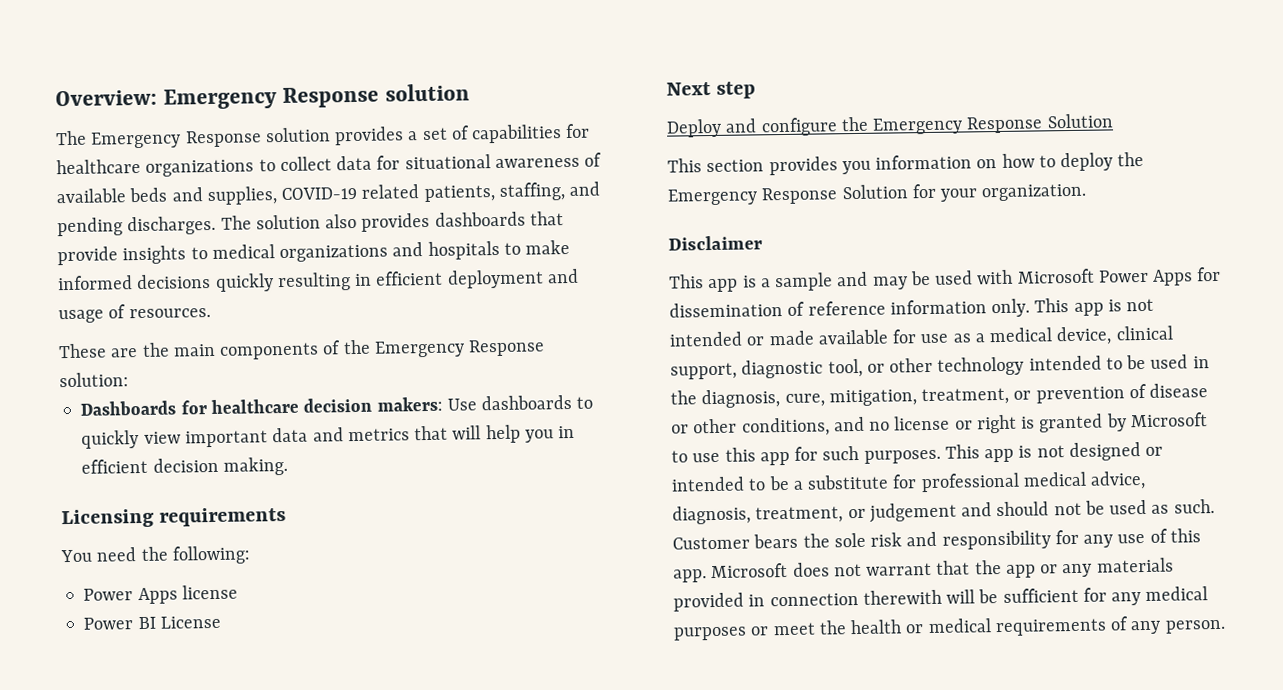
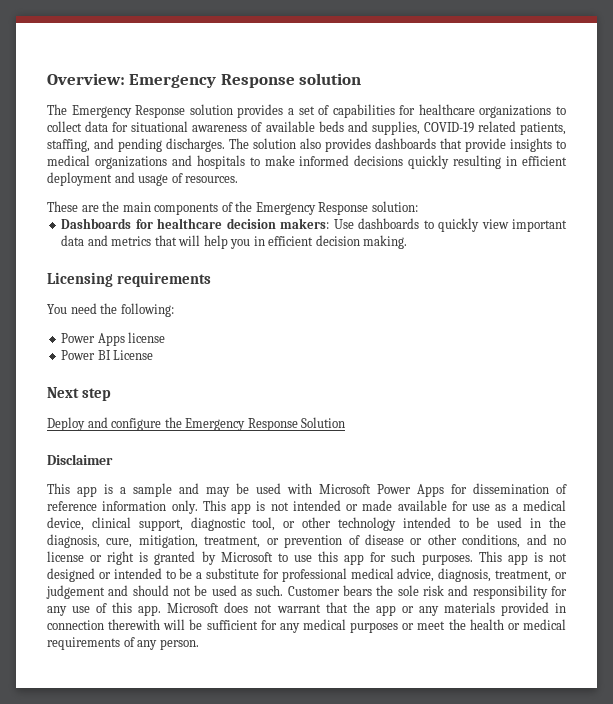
[667,151,1145,176] [667,183,1088,206] // This section provides you information on how to deploy the Emergency Response Solution for your organization. -> (346, 422) none

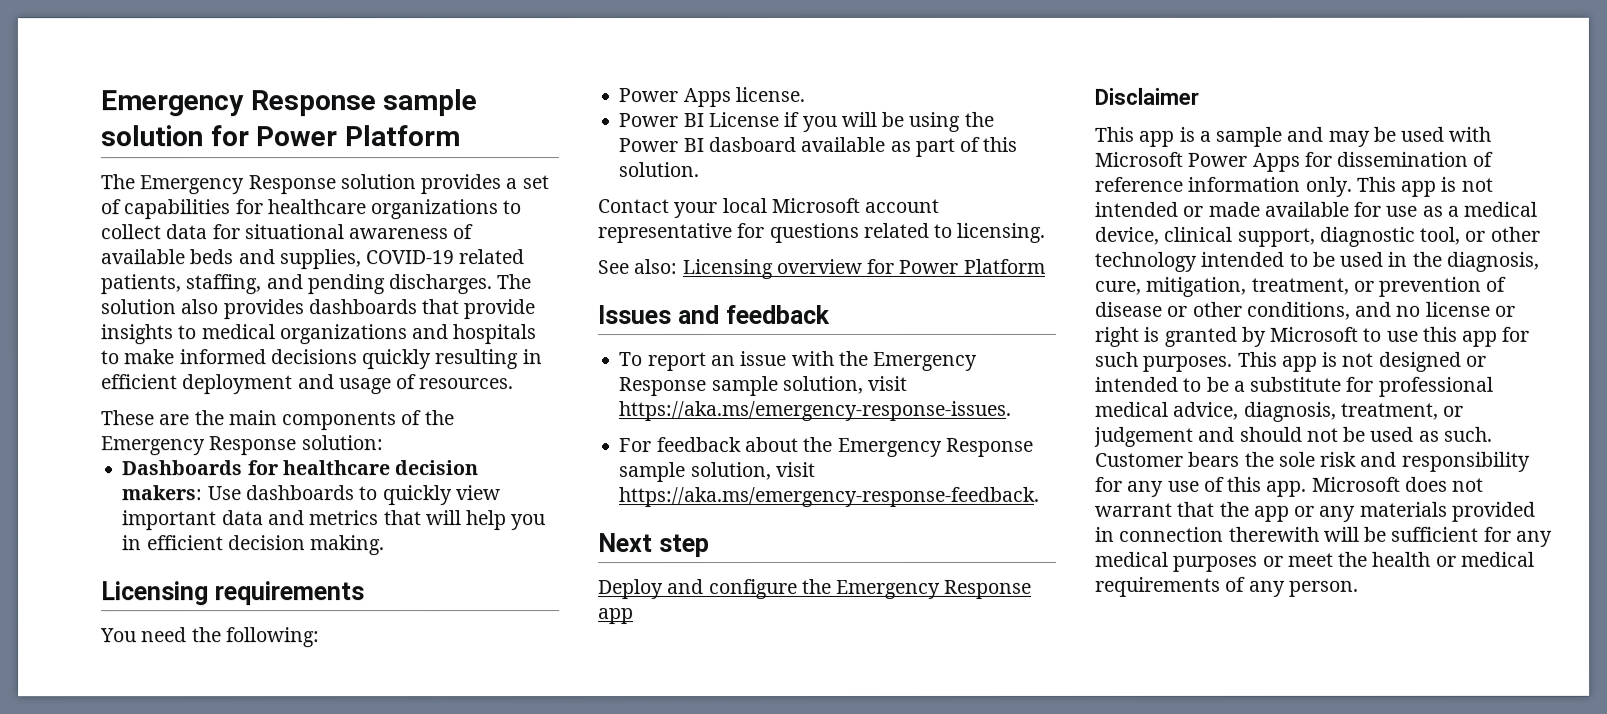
[47,73,362,88] Overview: Emergency Response solution -> [100,89,478,117] [100,125,460,147] Emergency Response sample solution for Power Platform
[128,332,166,343] license -> [734,86,805,103] license.
(154, 355) none -> [783,111,994,133] [618,136,1018,157] [618,162,700,178] [597,197,940,219] [597,222,1046,244] [597,258,1045,280] [597,304,830,325] [618,350,979,372] [619,375,909,397] [619,400,1013,422] [619,436,1034,457] [619,461,816,483] [619,486,1041,508] if you will be using the Power BI dasboard available as part of this solution. // Contact your local Microsoft account representative for questions related to licensing. // See also: Licensing overview for Power Platform // Issues and feedback // To report an issue with the Emergency Response sample solution, visit https://aka.ms/emergency-response-issues. // For feedback about the Emergency Response sample solution, visit https://aka.ms/emergency-response-feedback.
[301,417,346,428] Solution -> [598,608,634,625] app

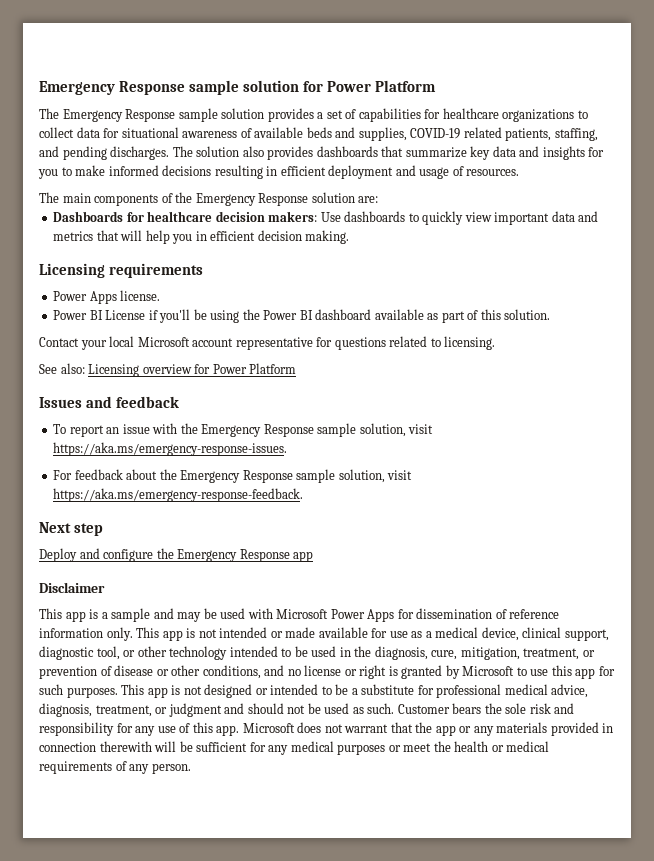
(336, 185) none -> [178,108,218,122] sample
[463,299,536,320] [100,324,537,345] provide insights to medical organizations and hospitals -> [405,146,605,160] [38,169,58,179] summarize key data and insights for you
[361,349,433,370] quickly -> (212, 170) none
[101,410,225,426] These are the -> [39,192,59,203] The
[301,435,384,451] solution: -> [311,192,379,203] solution are:
[100,627,320,648] // You need the following: -> (203, 270) none
[801,111,877,133] you will -> [159,309,191,323] you'll
[707,137,796,153] dasboard -> [315,309,372,320] dashboard
[1094,426,1194,447] judgement -> [168,703,222,717] judgment

